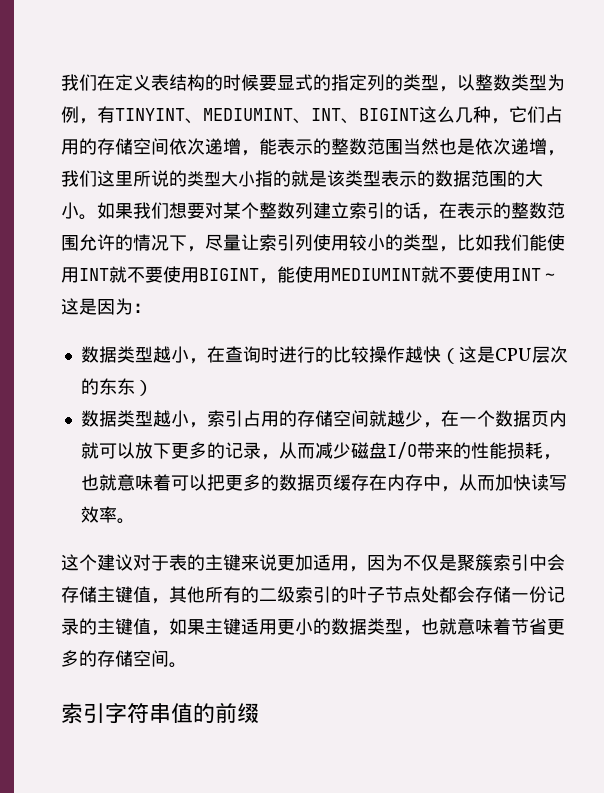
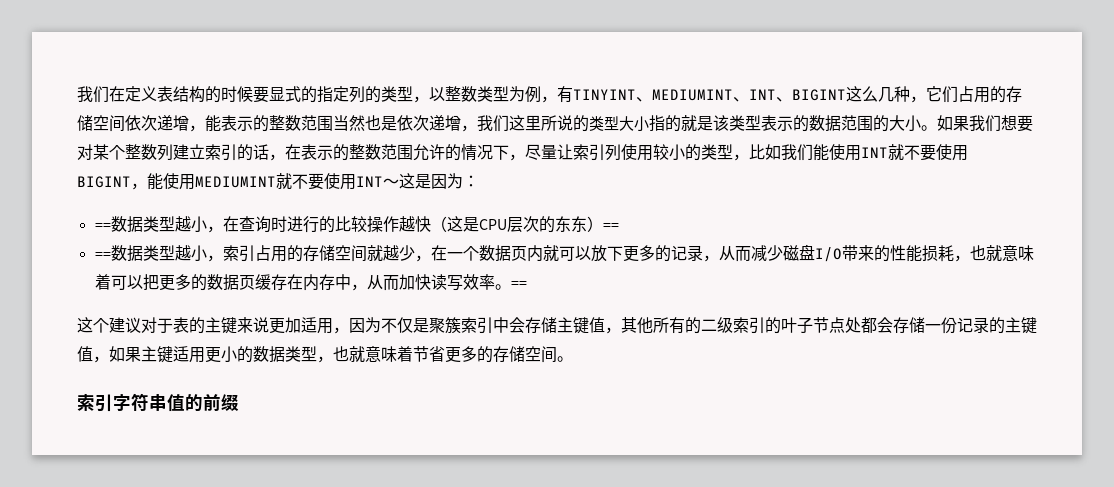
(151, 308) none -> [94,223,111,230] ==
(153, 388) // -> [602,223,619,230] [94,252,111,259] == // ==
(135, 521) none -> [510,281,527,288] ==

